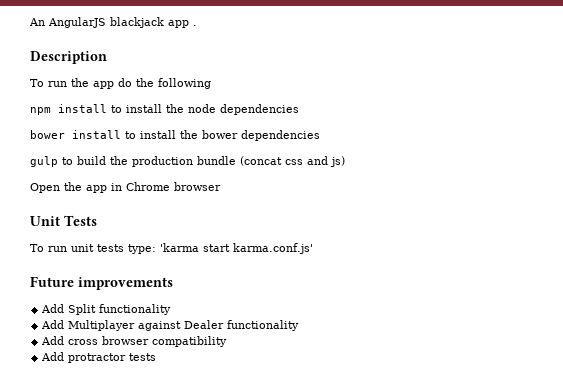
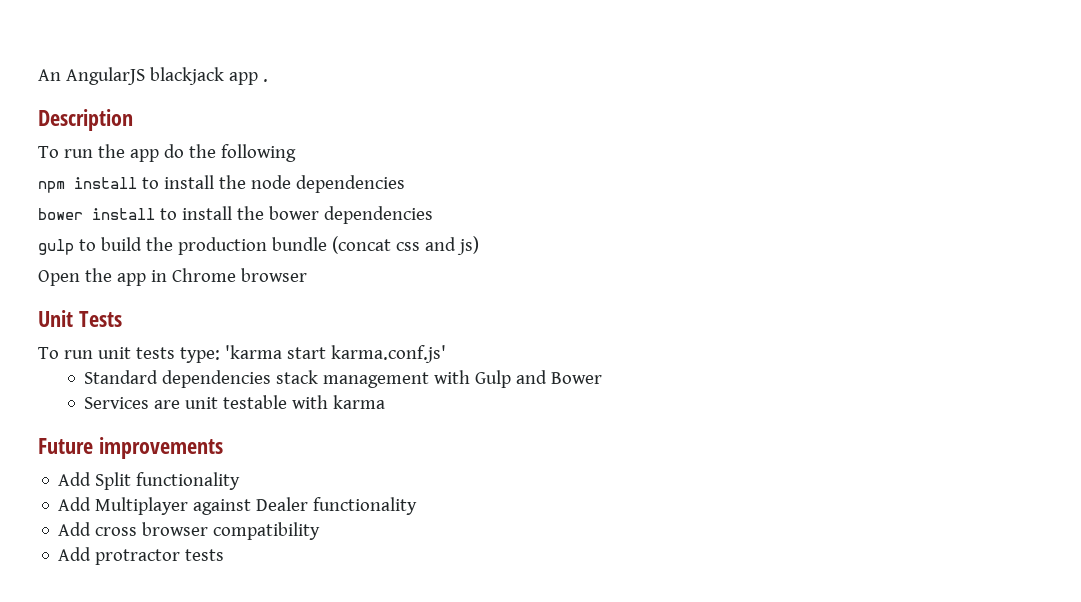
(313, 248) none -> [84,370,603,388] [84,395,386,409] // Standard dependencies stack management with Gulp and Bower // Services are unit testable with karma

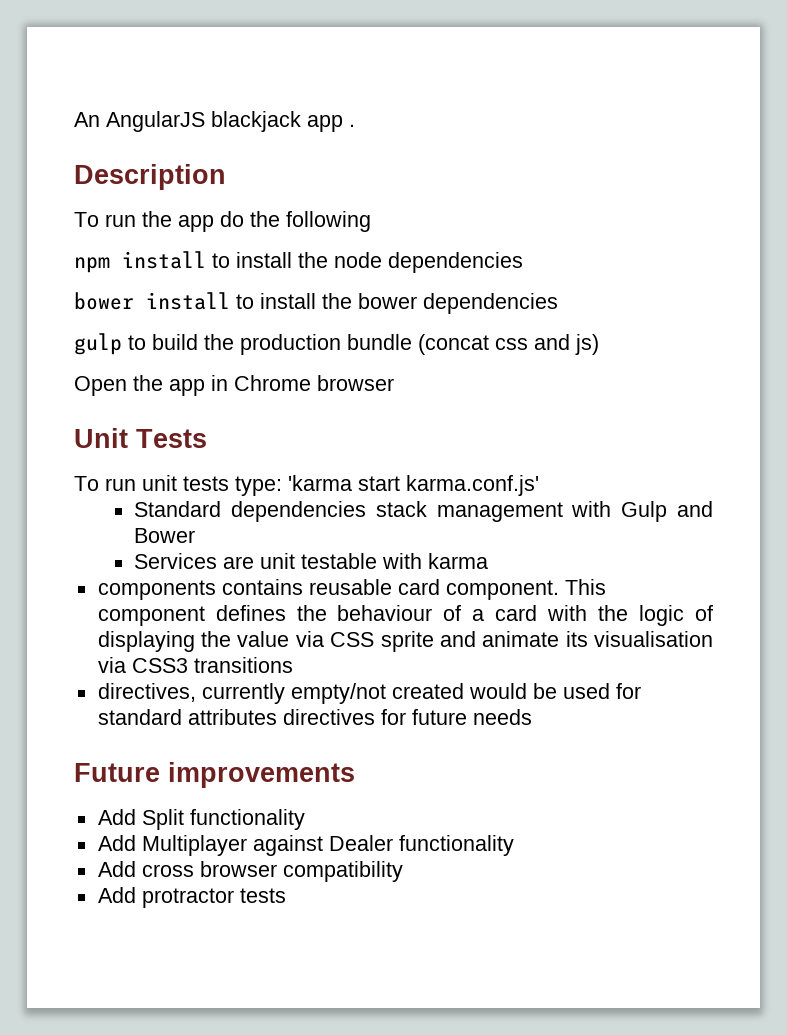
(386, 402) none -> [97,579,606,600] [97,605,713,626] [97,631,713,652] [97,657,293,673] [97,683,641,704] [97,709,532,725] // components contains reusable card component. This component defines the behaviour of a card with the logic of displaying the value via CSS sprite and animate its visualisation via CSS3 transitions // directives, currently empty/not created would be used for standard attributes directives for future needs

